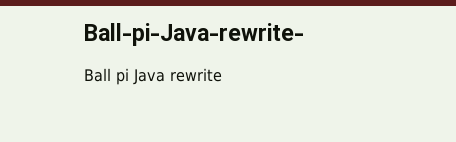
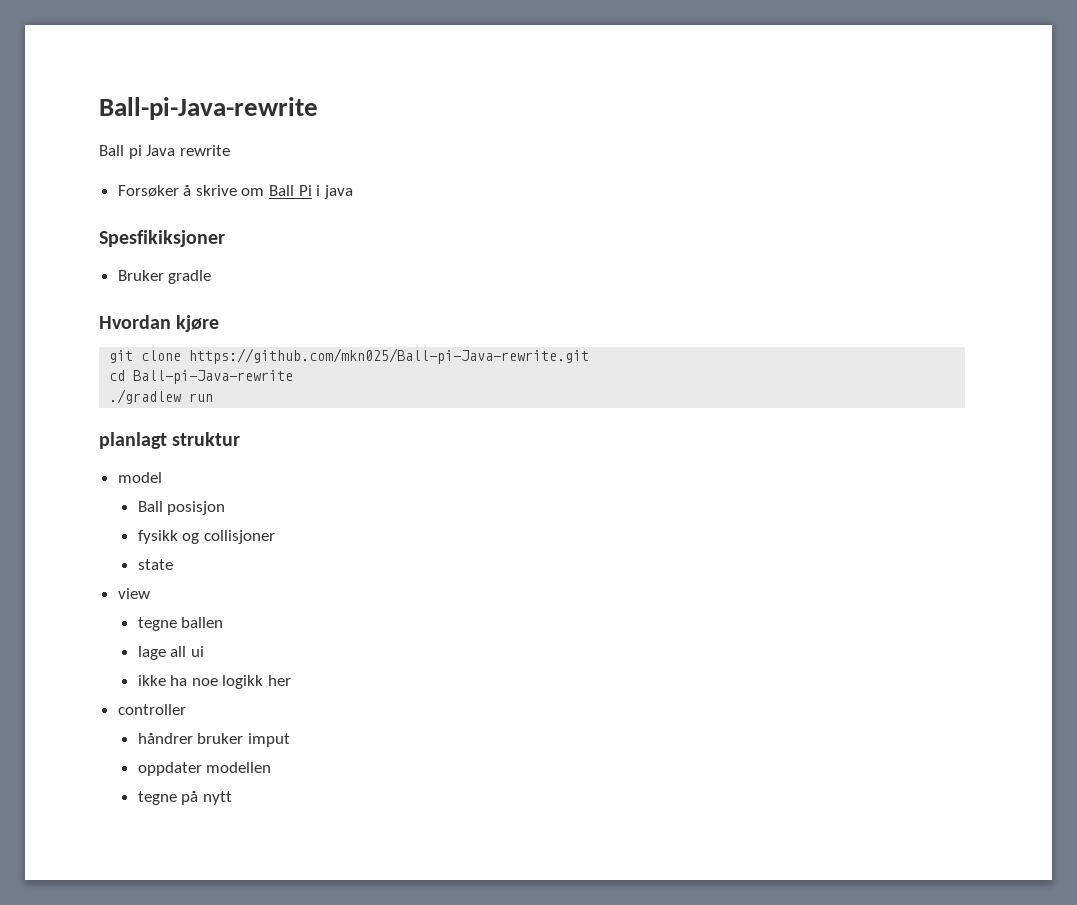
[84,23,304,46] Ball-pi-Java-rewrite- -> [99,97,318,120] Ball-pi-Java-rewrite
(222, 75) none -> [117,185,353,199] [99,230,225,247] [117,270,212,284] [99,315,220,332] [109,348,590,364] [109,370,294,384] [109,389,214,404] [99,432,241,449] [117,472,162,483] [137,501,226,515] [137,530,275,544] [137,559,173,570] [117,588,150,599] [137,617,224,631] [137,646,204,660] [137,675,292,689] [117,704,186,715] [137,733,290,747] [137,762,272,776] [137,791,232,805] // Forsøker å skrive om Ball Pi i java // Spesfikiksjoner // Bruker gradle // Hvordan kjøre // git clone https://github.com/mkn025/Ball-pi-Java-rewrite.git // cd Ball-pi-Java-rewrite // ./gradlew run // planlagt struktur // model // Ball posisjon // fysikk og collisjoner // state // view // tegne ballen // lage all ui // ikke ha noe logikk her // controller // håndrer bruker imput // oppdater modellen // tegne på nytt

